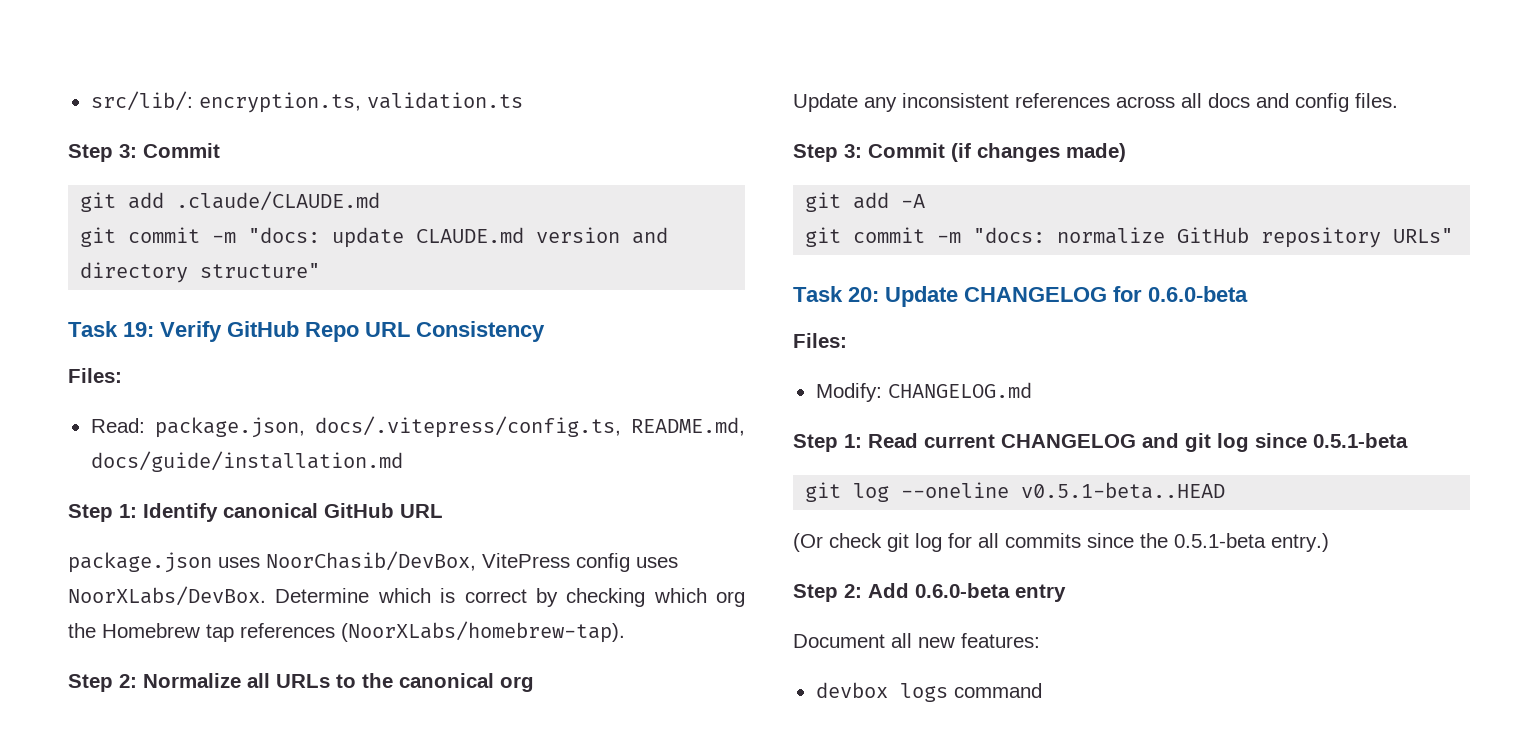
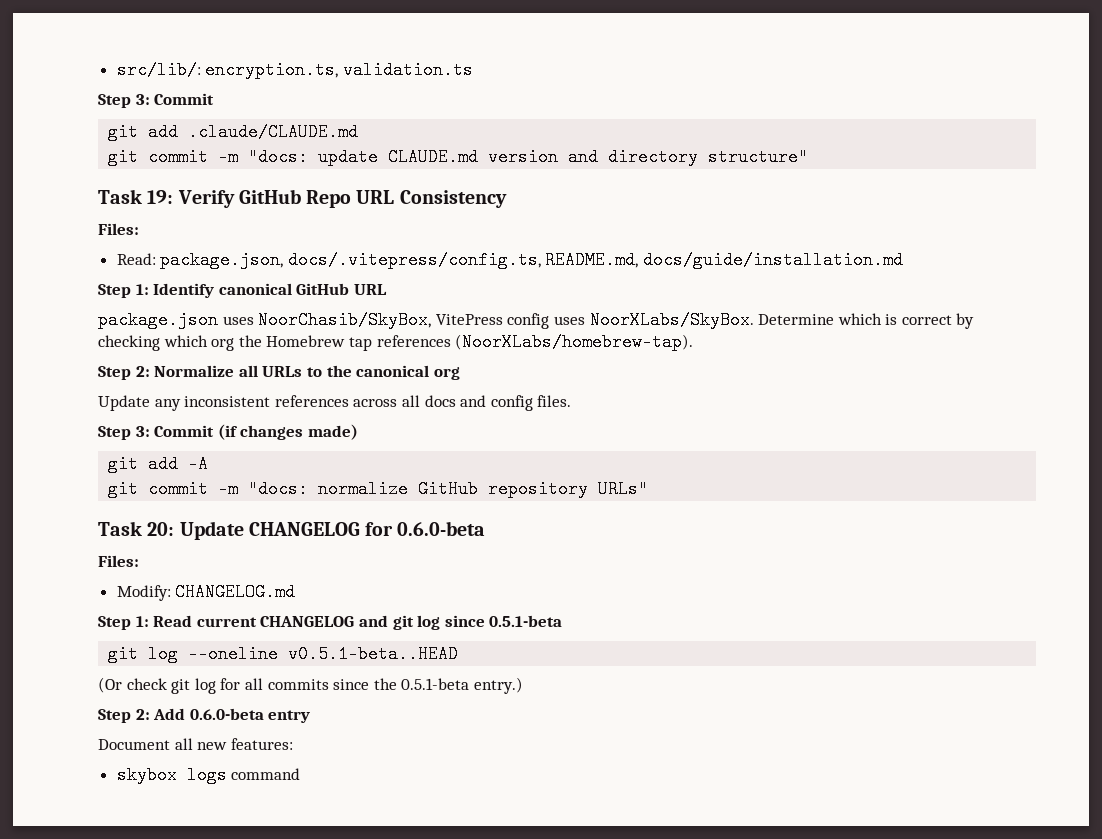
[266,551,476,571] NoorChasib/DevBox, -> [258,311,432,329] NoorChasib/SkyBox,
[68,586,266,606] NoorXLabs/DevBox. -> [589,311,754,329] NoorXLabs/SkyBox.
[815,682,888,698] devbox -> [116,766,177,784] skybox

